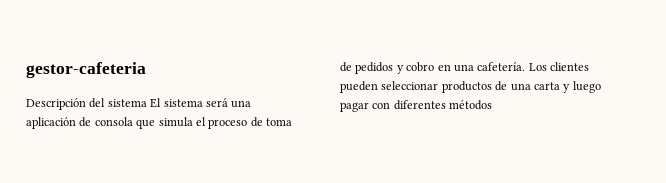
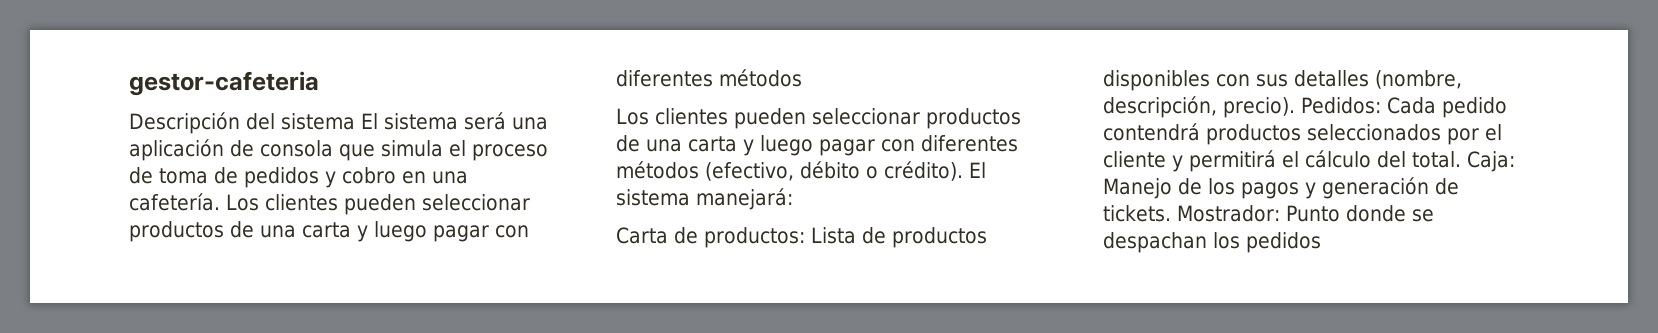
(493, 105) none -> [616,108,1021,129] [616,135,1018,156] [616,161,986,181] [616,188,793,210] [616,227,987,248] [1103,70,1462,91] [1103,96,1507,118] [1103,123,1502,145] [1103,150,1515,172] [1103,177,1459,199] [1103,205,1434,222] [1103,232,1321,253] // Los clientes pueden seleccionar productos de una carta y luego pagar con diferentes métodos (efectivo, débito o crédito). El sistema manejará: // Carta de productos: Lista de productos disponibles con sus detalles (nombre, descripción, precio). Pedidos: Cada pedido contendrá productos seleccionados por el cliente y permitirá el cálculo del total. Caja: Manejo de los pagos y generación de tickets. Mostrador: Punto donde se despachan los pedidos

